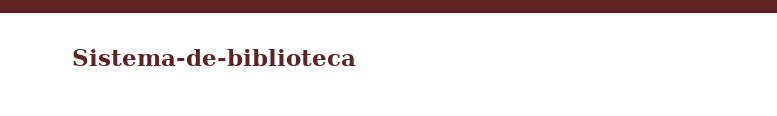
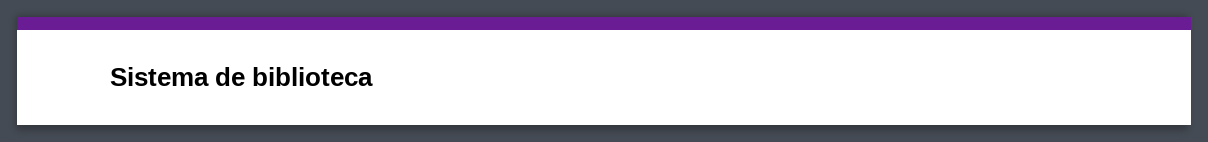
[72,49,356,66] Sistema-de-biblioteca -> [110,67,374,86] Sistema de biblioteca

